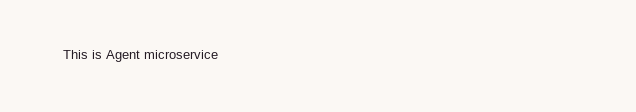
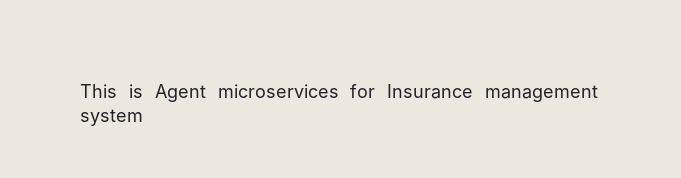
[144,50,218,59] microservice -> [217,84,598,102] [80,109,143,126] microservices for Insurance management system

